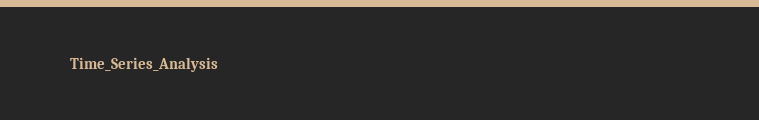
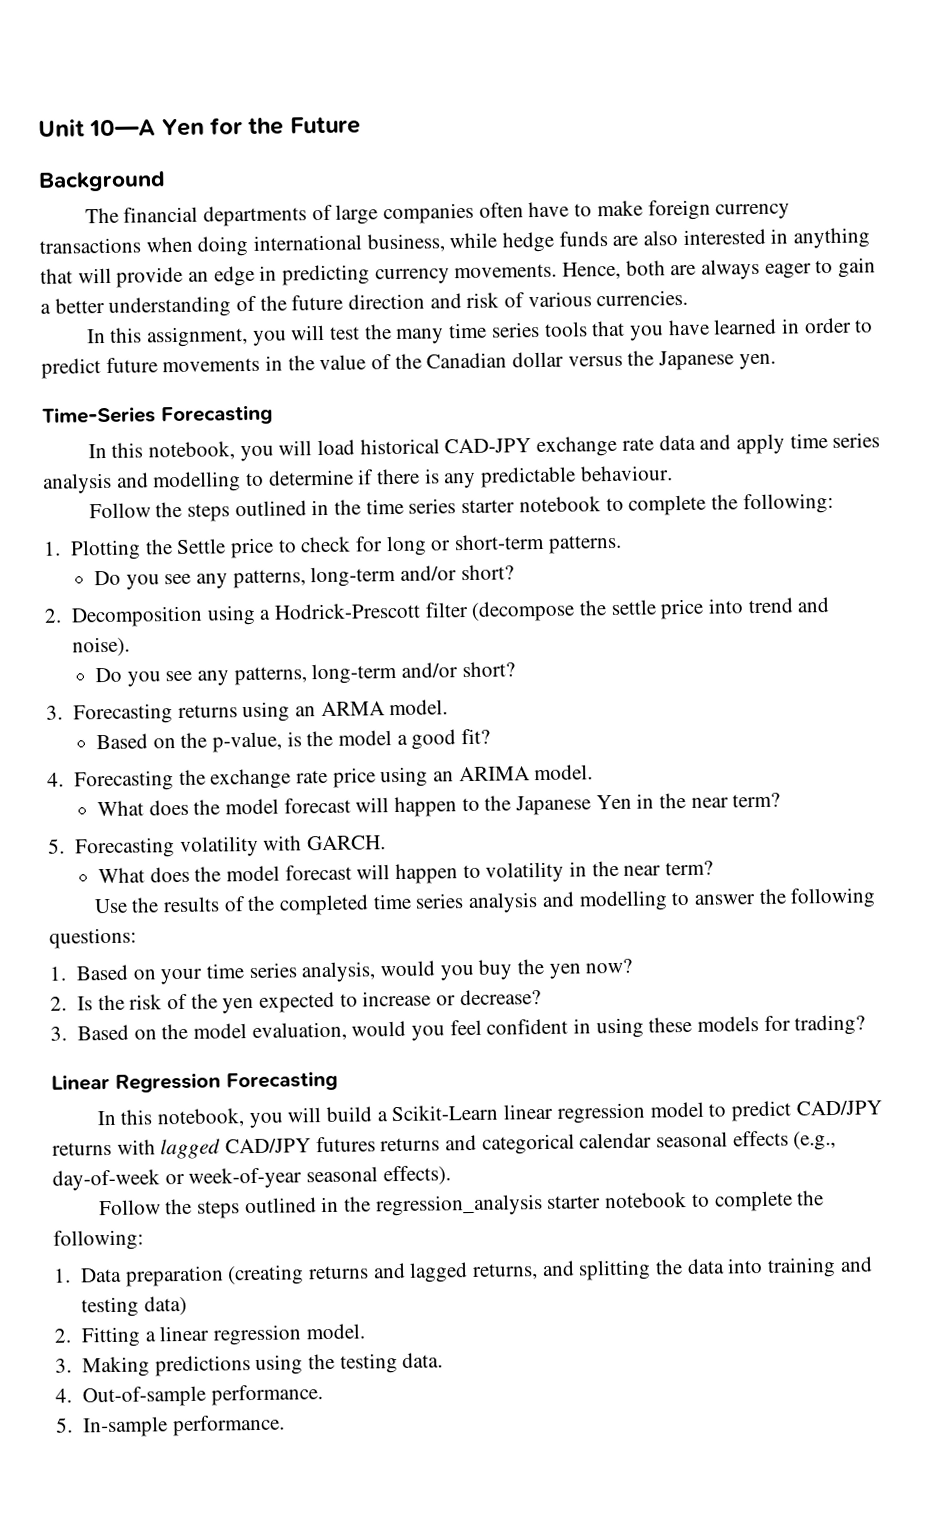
[70,57,218,72] Time_Series_Analysis -> [38,116,361,137] [38,171,166,192] [84,199,791,227] [39,227,871,257] [40,257,877,288] [40,289,689,318] [86,317,874,348] [41,350,776,379] [42,404,273,426] [87,432,881,462] [43,465,673,494] [88,492,834,522] [43,533,622,561] [94,564,514,590] [44,597,830,628] [71,636,130,657] [95,661,515,687] [46,699,449,725] [96,728,491,753] [47,764,594,792] [97,792,781,818] [48,835,386,859] [98,860,714,885] [93,887,877,916] [49,927,137,949] [49,958,633,985] [50,989,541,1014] [50,1014,866,1042] [51,1070,338,1093] [96,1100,882,1129] [52,1130,837,1160] [52,1165,451,1191] [98,1190,825,1219] [53,1229,144,1251] [53,1256,873,1287] [80,1295,187,1318] [54,1323,365,1348] [55,1352,444,1378] [55,1384,323,1408] [56,1414,285,1438] Unit 10—A Yen for the Future // Background // The financial departments of large companies often have to make foreign currency transactions when doing international business, while hedge funds are also interested in anything that will provide an edge in predicting currency movements. Hence, both are always eager to gain a better understanding of the future direction and risk of various currencies. // In this assignment, you will test the many time series tools that you have learned in order to predict future movements in the value of the Canadian dollar versus the Japanese yen. // Time-Series Forecasting // In this notebook, you will load historical CAD-JPY exchange rate data and apply time series analysis and modelling to determine if there is any predictable behaviour. // Follow the steps outlined in the time series starter notebook to complete the following: // 1. Plotting the Settle price to check for long or short-term patterns. // Do you see any patterns, long-term and/or short? // 2. Decomposition using a Hodrick-Prescott filter (decompose the settle price into trend and noise). // Do you see any patterns, long-term and/or short? // 3. Forecasting returns using an ARMA model. // Based on the p-value, is the model a good fit? // 4. Forecasting the exchange rate price using an ARIMA model. // What does the model forecast will happen to the Japanese Yen in the near term? // 5. Forecasting volatility with GARCH. // What does the model forecast will happen to volatility in the near term? // Use the results of the completed time series analysis and modelling to answer the following questions: // 1. Based on your time series analysis, would you buy the yen now? // 2. Is the risk of the yen expected to increase or decrease? // 3. Based on the model evaluation, would you feel confident in using these models for trading? // Linear Regression Forecasting // In this notebook, you will build a Scikit-Learn linear regression model to predict CAD/JPY returns with lagged CAD/JPY futures returns and categorical calendar seasonal effects (e.g., day-of-week or week-of-year seasonal effects). // Follow the steps outlined in the regression_analysis starter notebook to complete the following: // 1. Data preparation (creating returns and lagged returns, and splitting the data into training and testing data) // 2. Fitting a linear regression model. // 3. Making predictions using the testing data. // 4. Out-of-sample performance. // 5. In-sample performance.

